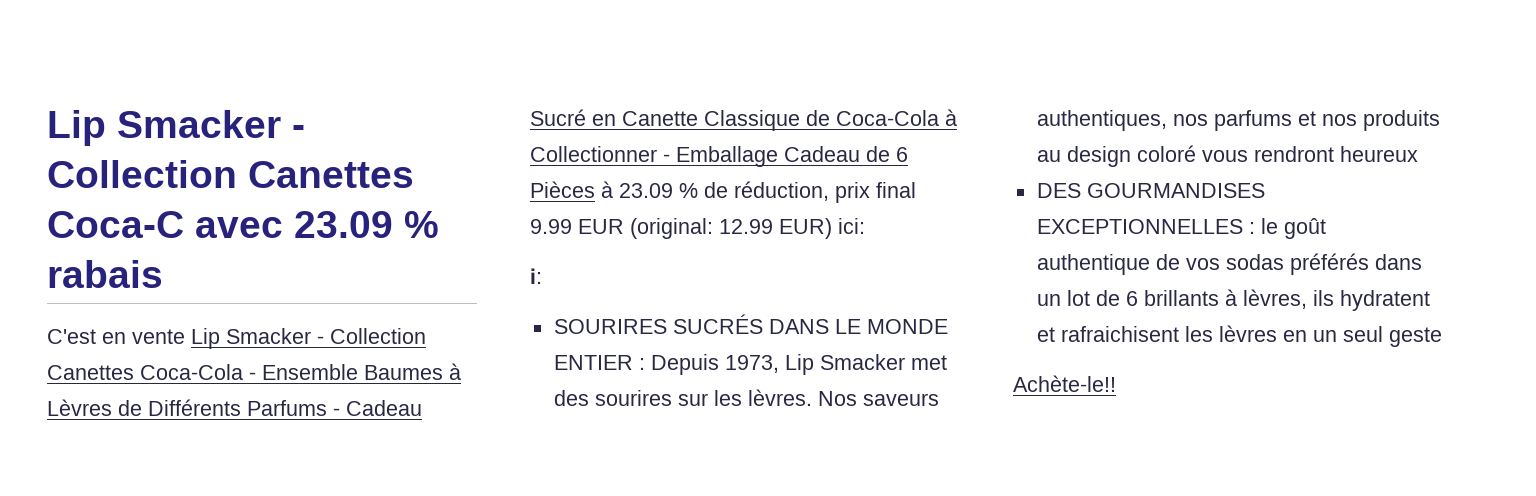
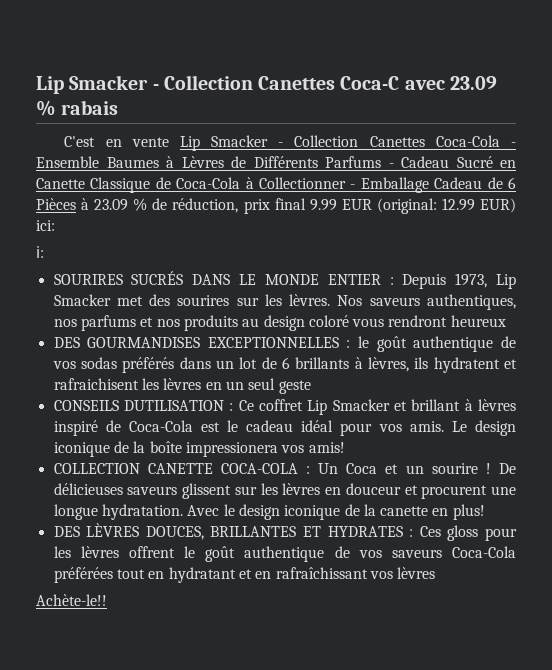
(1442, 337) none -> [53,399,516,415] [53,420,516,436] [53,441,345,457] [53,463,516,474] [53,483,516,499] [53,504,485,520] [53,523,518,541] [53,546,516,562] [53,567,436,583] // CONSEILS DUTILISATION : Ce coffret Lip Smacker et brillant à lèvres inspiré de Coca-Cola est le cadeau idéal pour vos amis. Le design iconique de la boîte impressionera vos amis! // COLLECTION CANETTE COCA-COLA : Un Coca et un sourire ! De délicieuses saveurs glissent sur les lèvres en douceur et procurent une longue hydratation. Avec le design iconique de la canette en plus! // DES LÈVRES DOUCES, BRILLANTES ET HYDRATES : Ces gloss pour les lèvres offrent le goût authentique de vos saveurs Coca-Cola préférées tout en hydratant et en rafraîchissant vos lèvres

